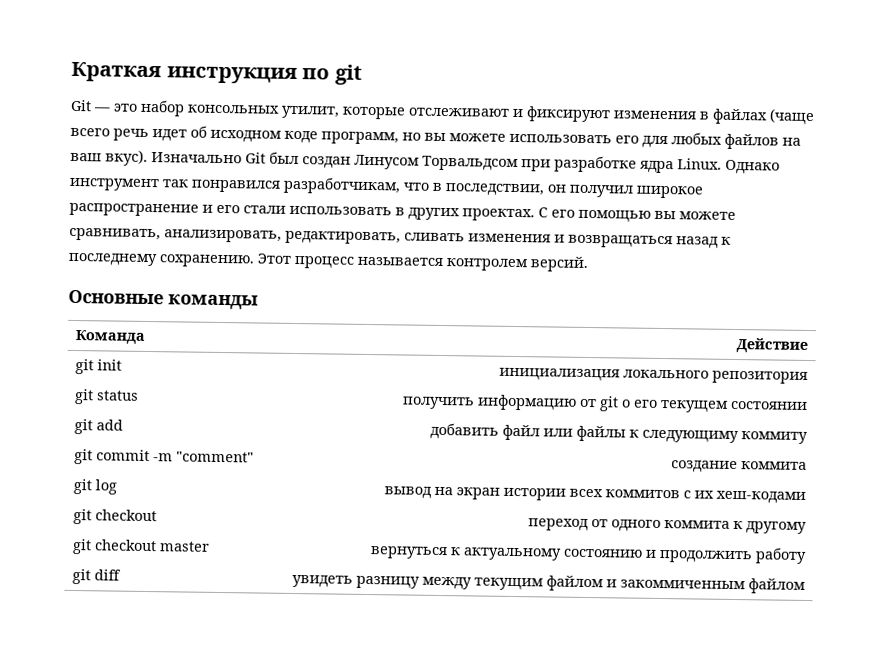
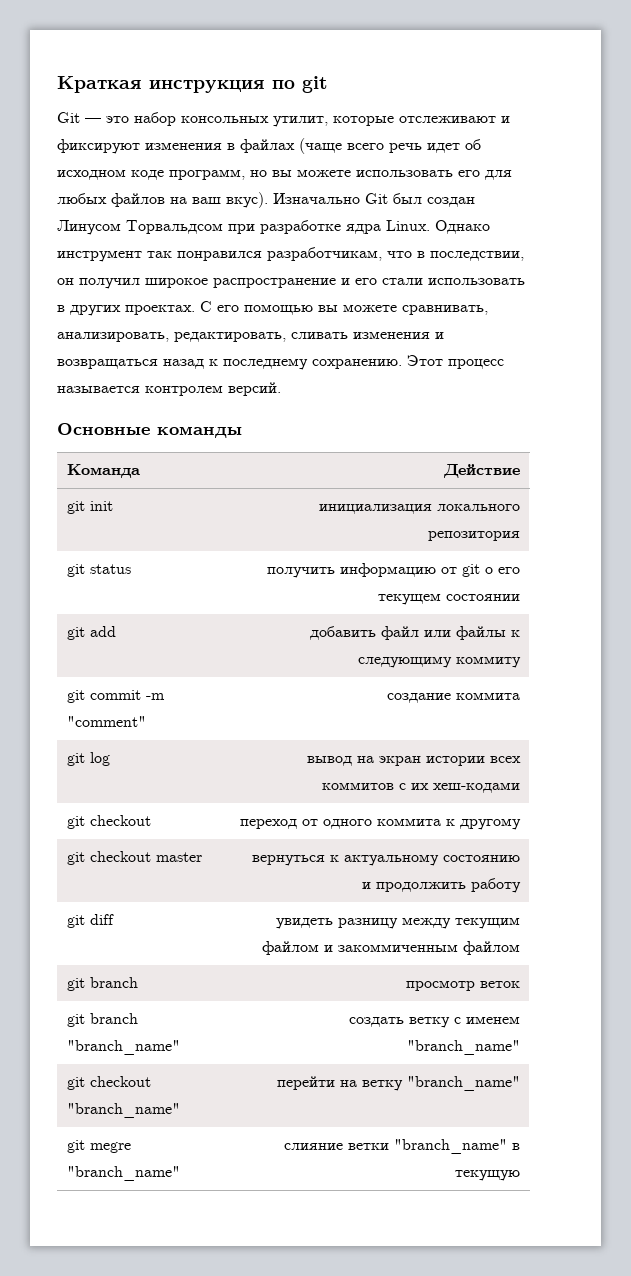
(806, 586) none -> [67,977,139,991] [405,980,520,991] [67,1013,139,1027] [67,1040,181,1055] [348,1016,520,1028] [406,1040,520,1055] [67,1076,152,1090] [67,1103,181,1118] [276,1076,520,1091] [67,1140,132,1153] [67,1166,181,1181] [283,1139,520,1154] [454,1170,520,1181] // git branch | просмотр веток // git branch "branch_name" | создать ветку с именем "branch_name" // git checkout "branch_name" | перейти на ветку "branch_name" // git megre "branch_name" | слияние ветки "branch_name" в текущую

